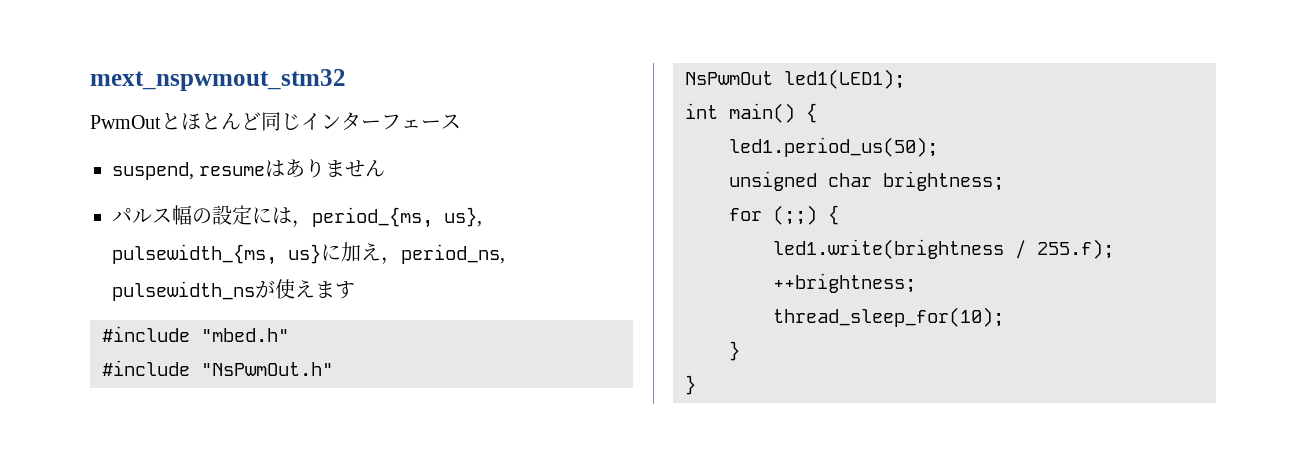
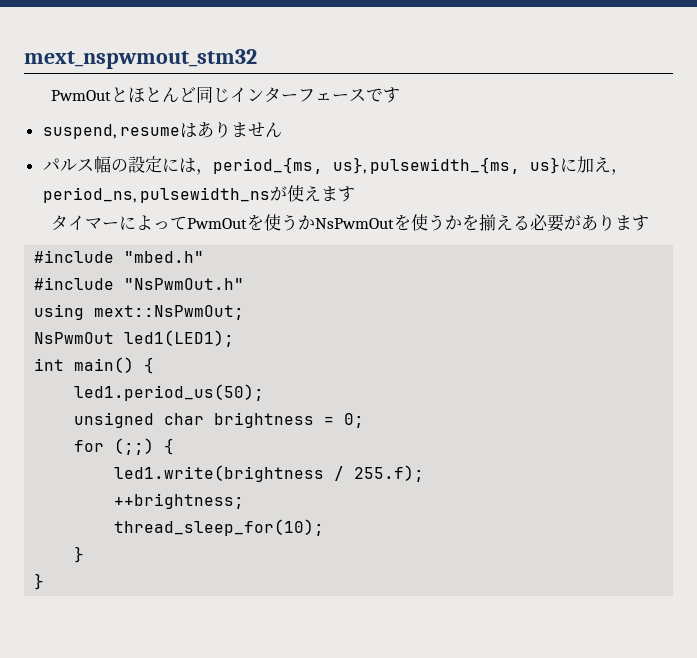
(461, 121) none -> [365,87,400,103] です
(355, 290) none -> [50,214,649,232] // タイマーによってPwmOutを使うかNsPwmOutを使うかを揃える必要があります
(333, 369) none -> [34,304,245,320] // using mext::NsPwmOut;
[883,171,1004,191] brightness; -> [214,412,365,428] brightness = 0;

